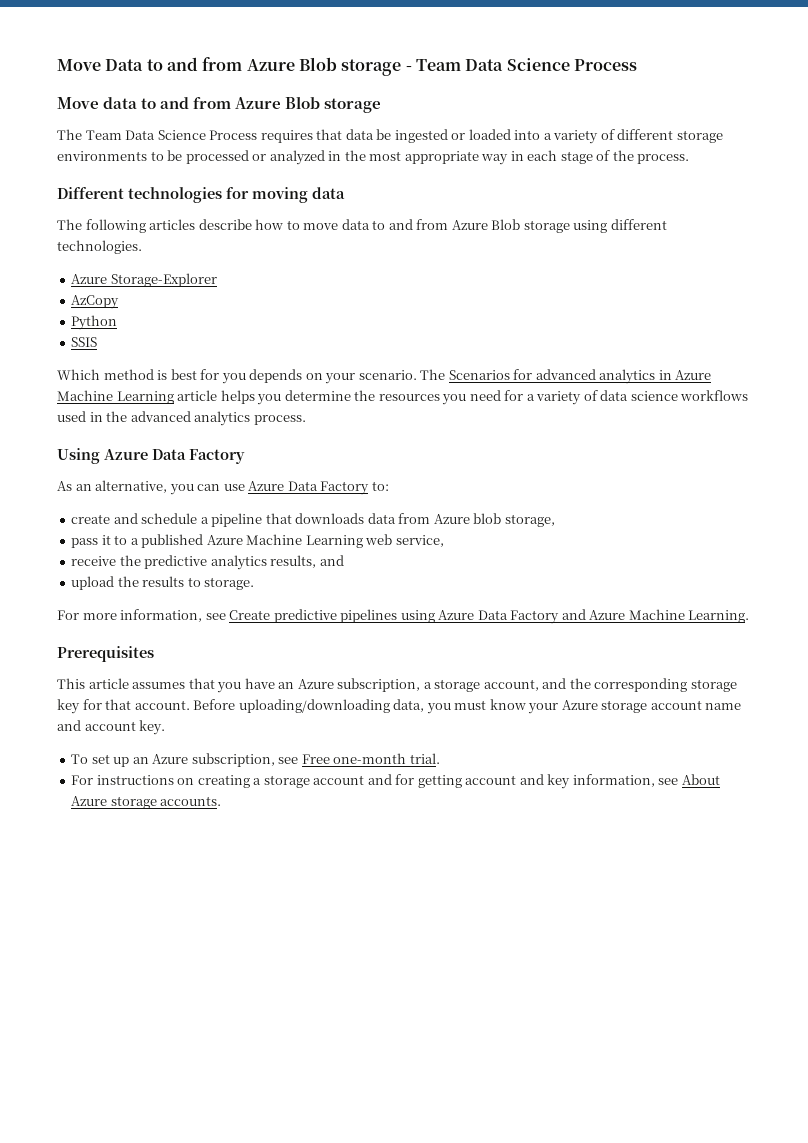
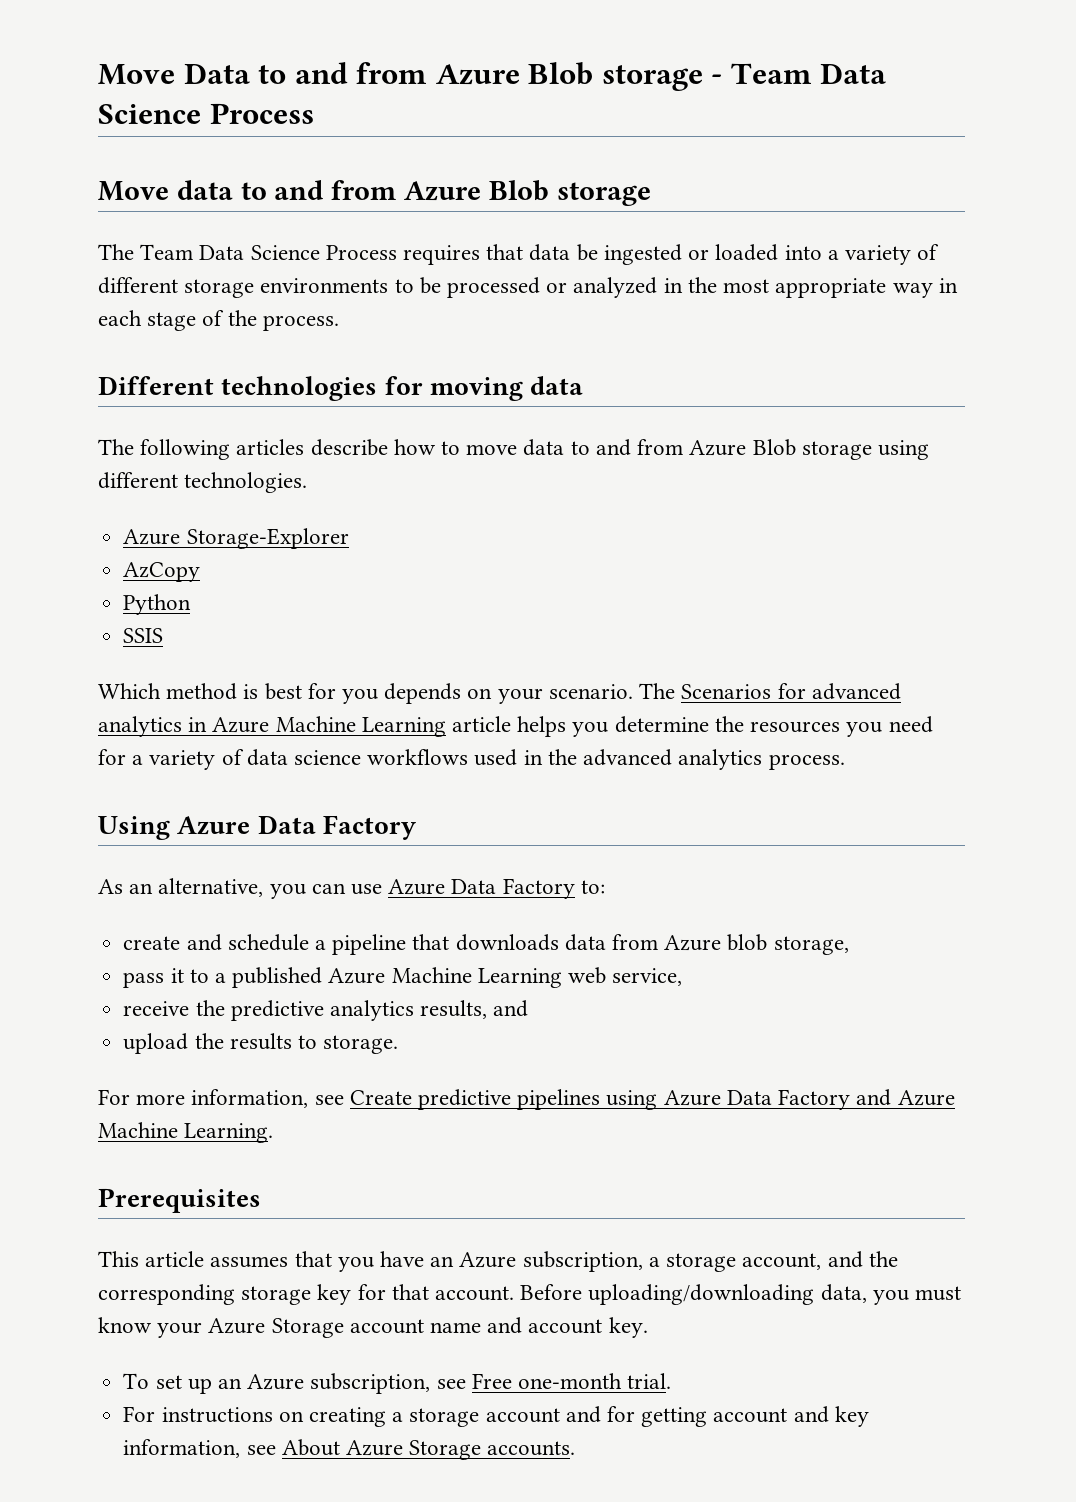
[601,700,648,713] storage -> [271,1318,344,1338] Storage
[110,796,157,809] storage -> [409,1440,482,1460] Storage

